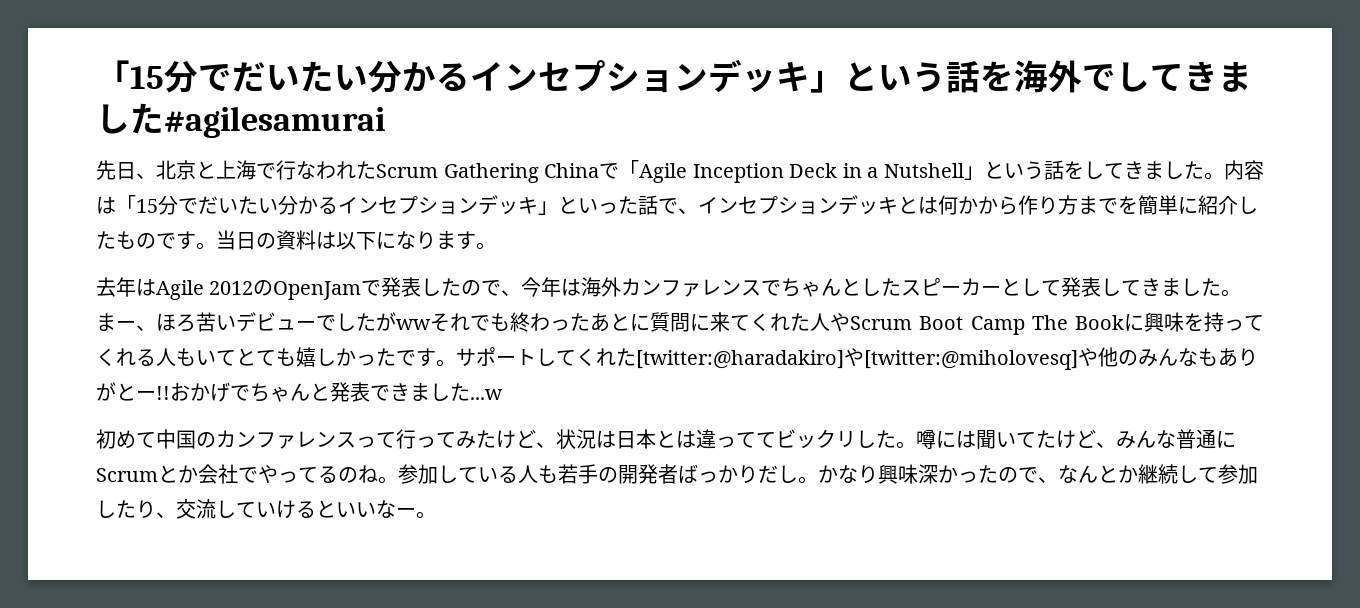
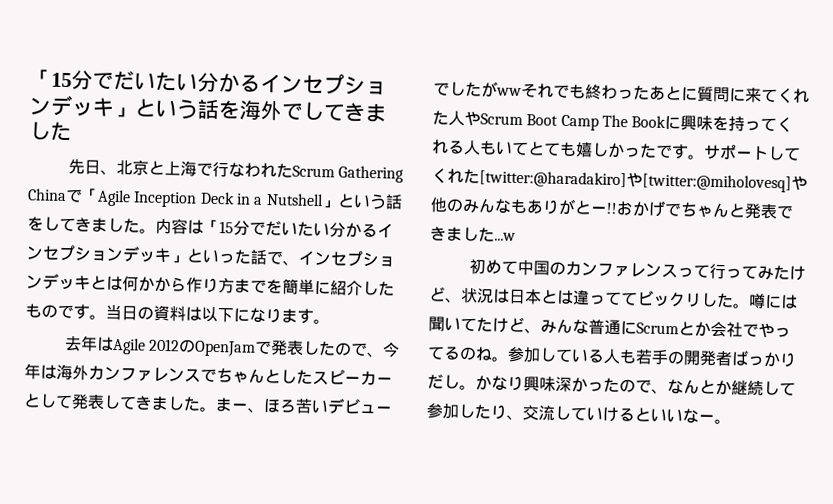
[164,106,385,138] #agilesamurai -> (72, 131) none

